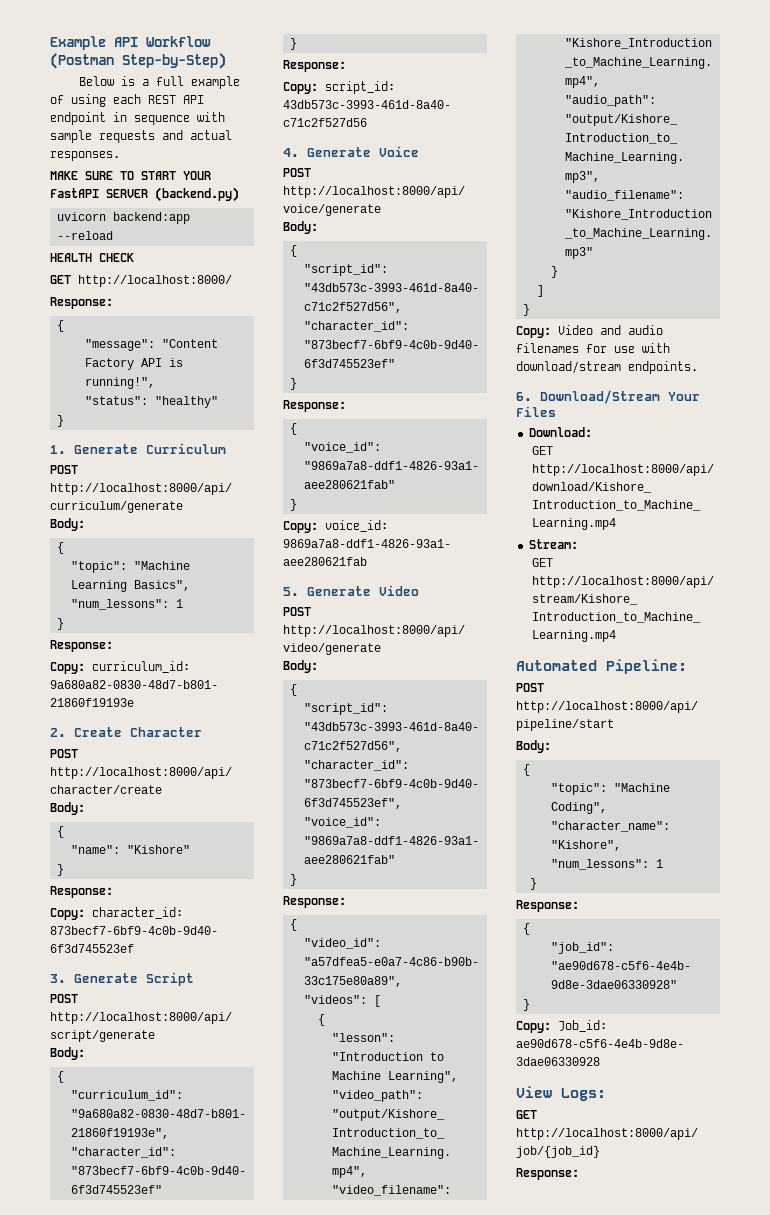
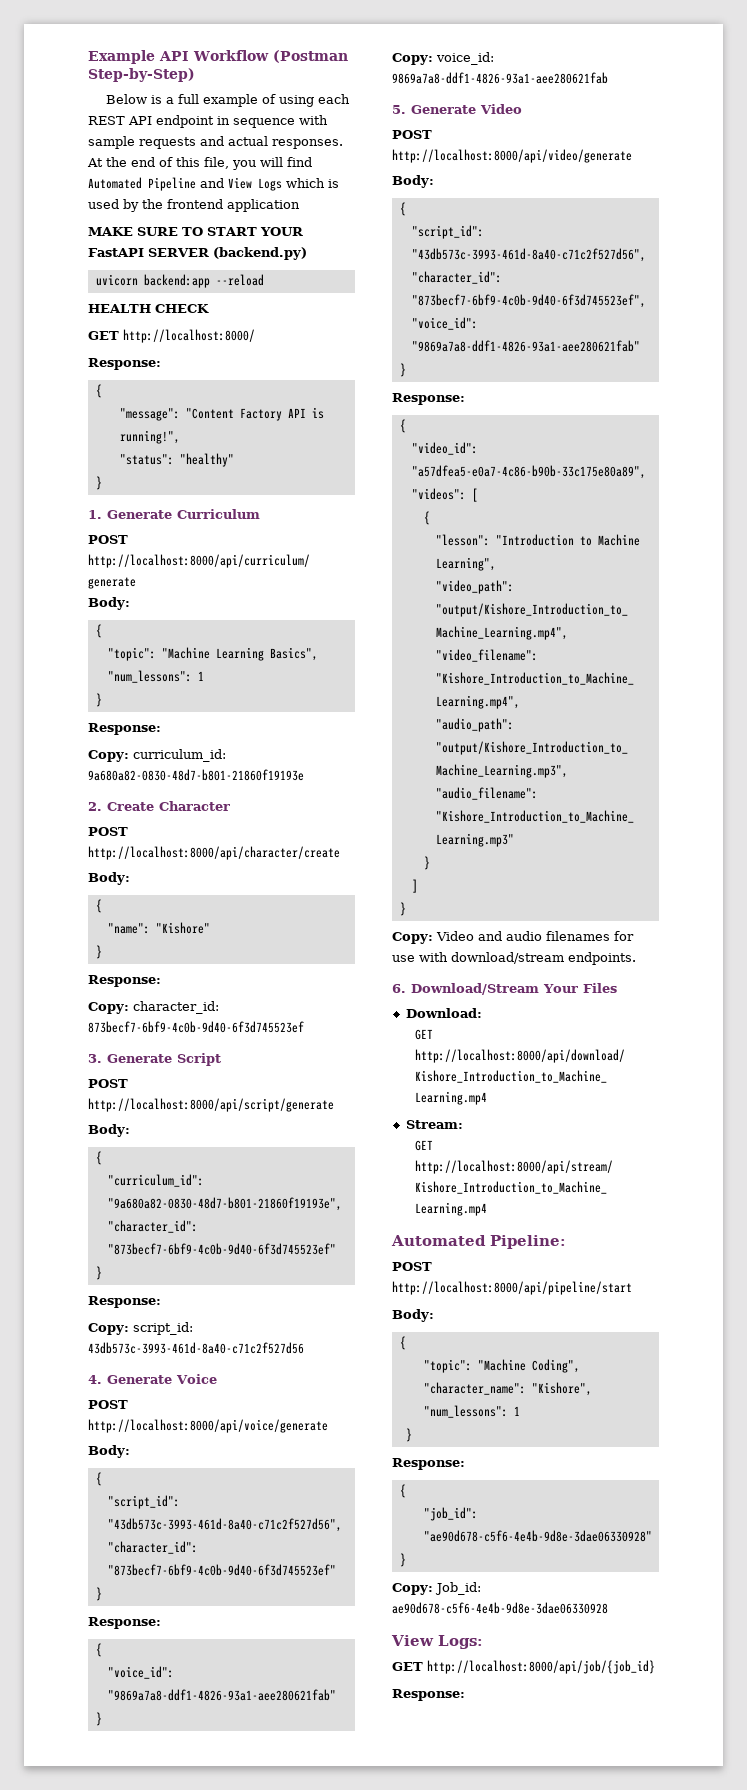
(120, 156) none -> [87,157,312,170] [88,177,339,191] [88,199,300,212] At the end of this file, you will find Automated Pipeline and View Logs which is used by the frontend application

